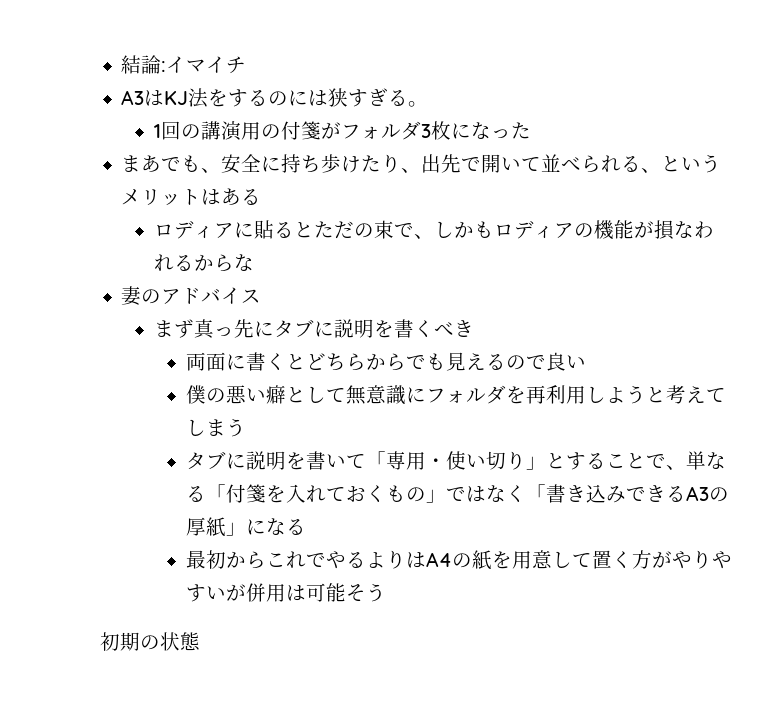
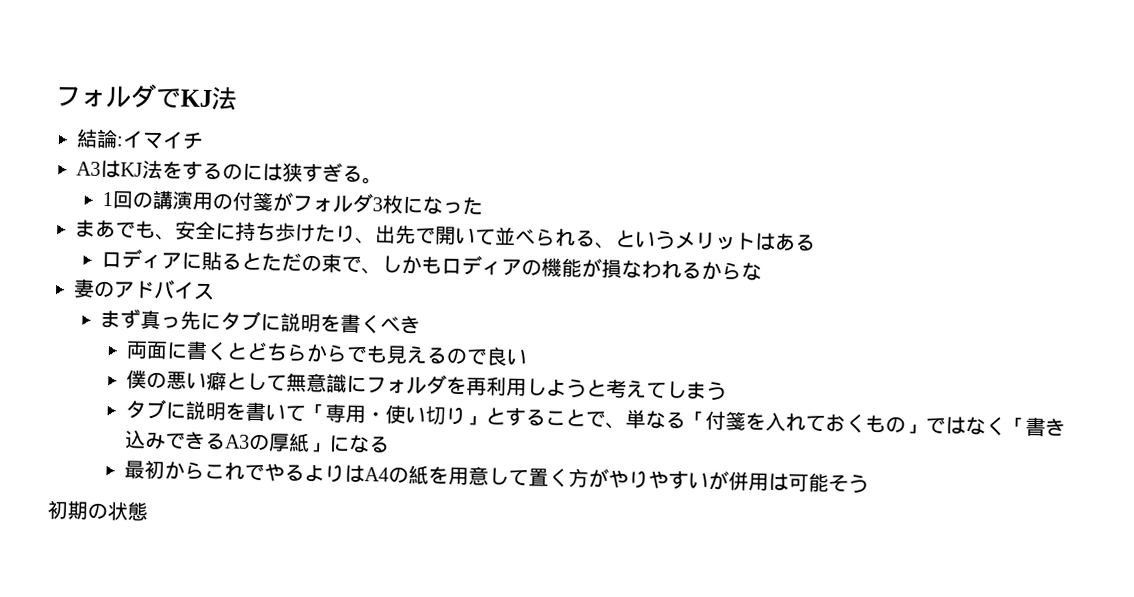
(121, 64) none -> [55,83,238,111] フォルダでKJ法 //

